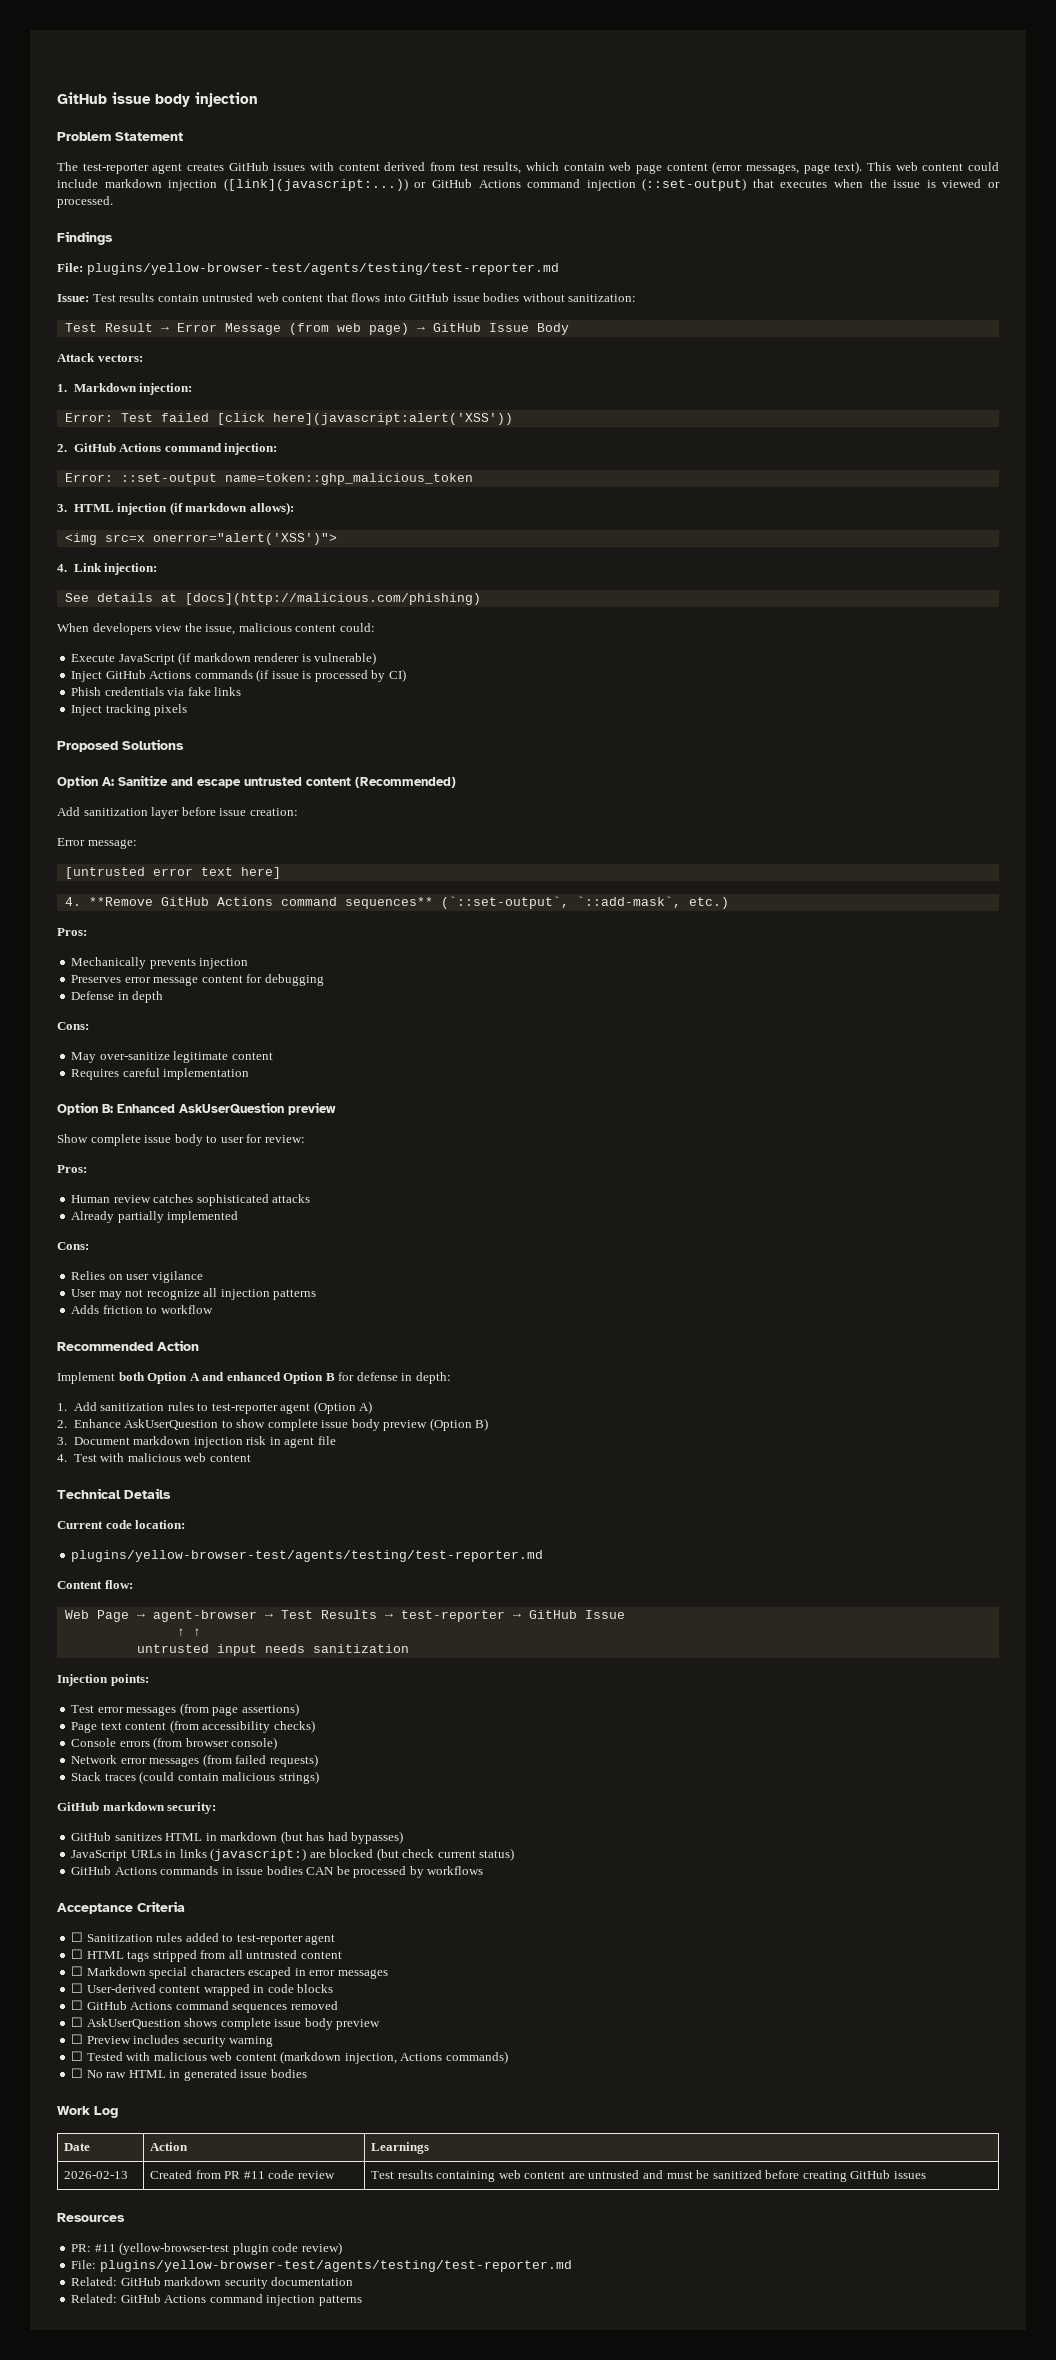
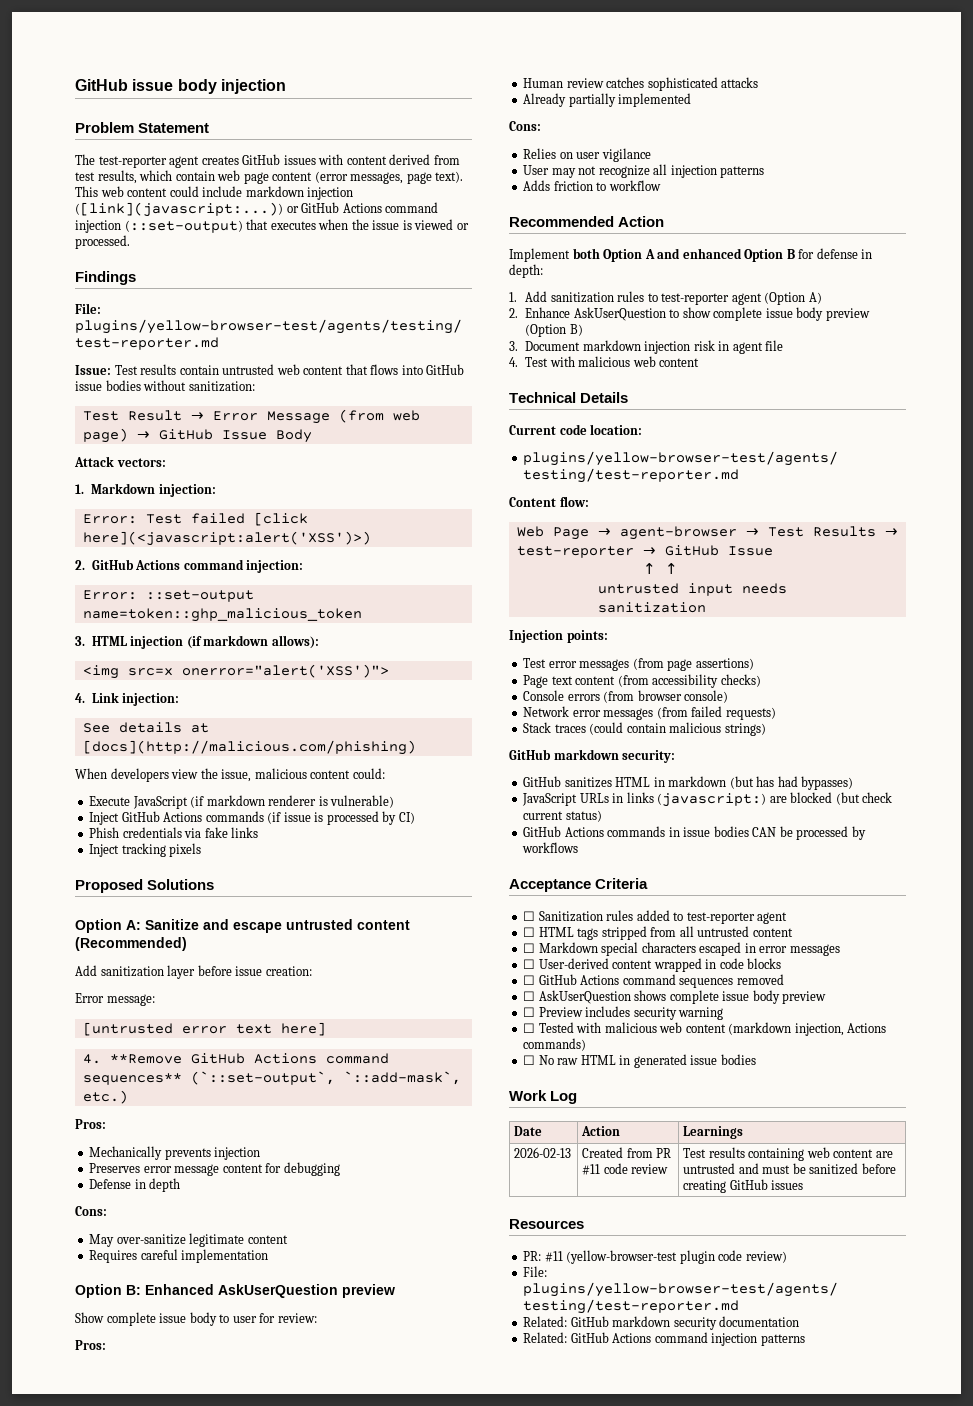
[272,413,513,425] here](javascript:alert('XSS')) -> [82,531,371,546] here](<javascript:alert('XSS')>)

